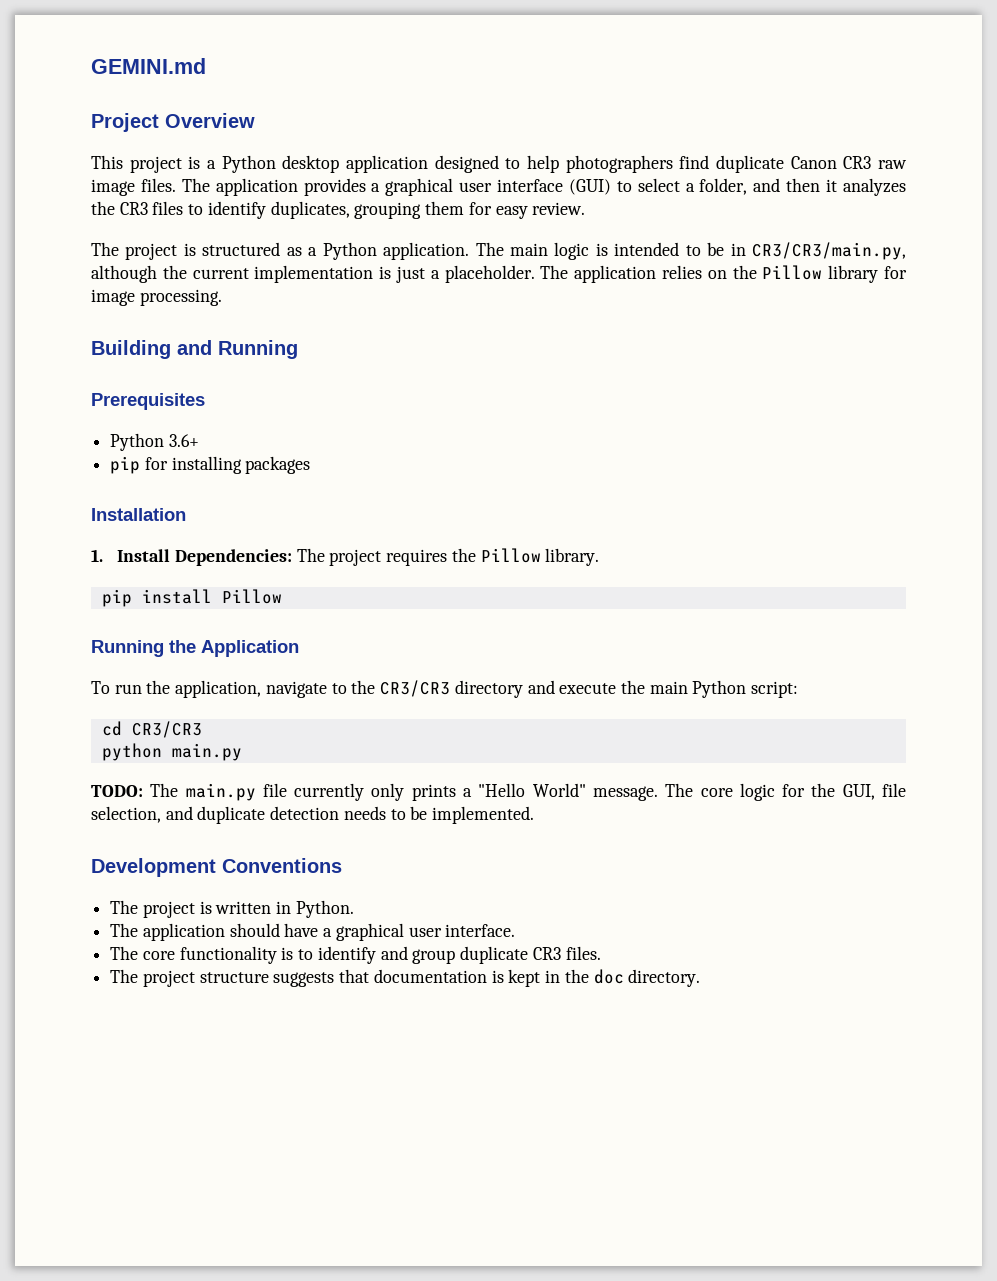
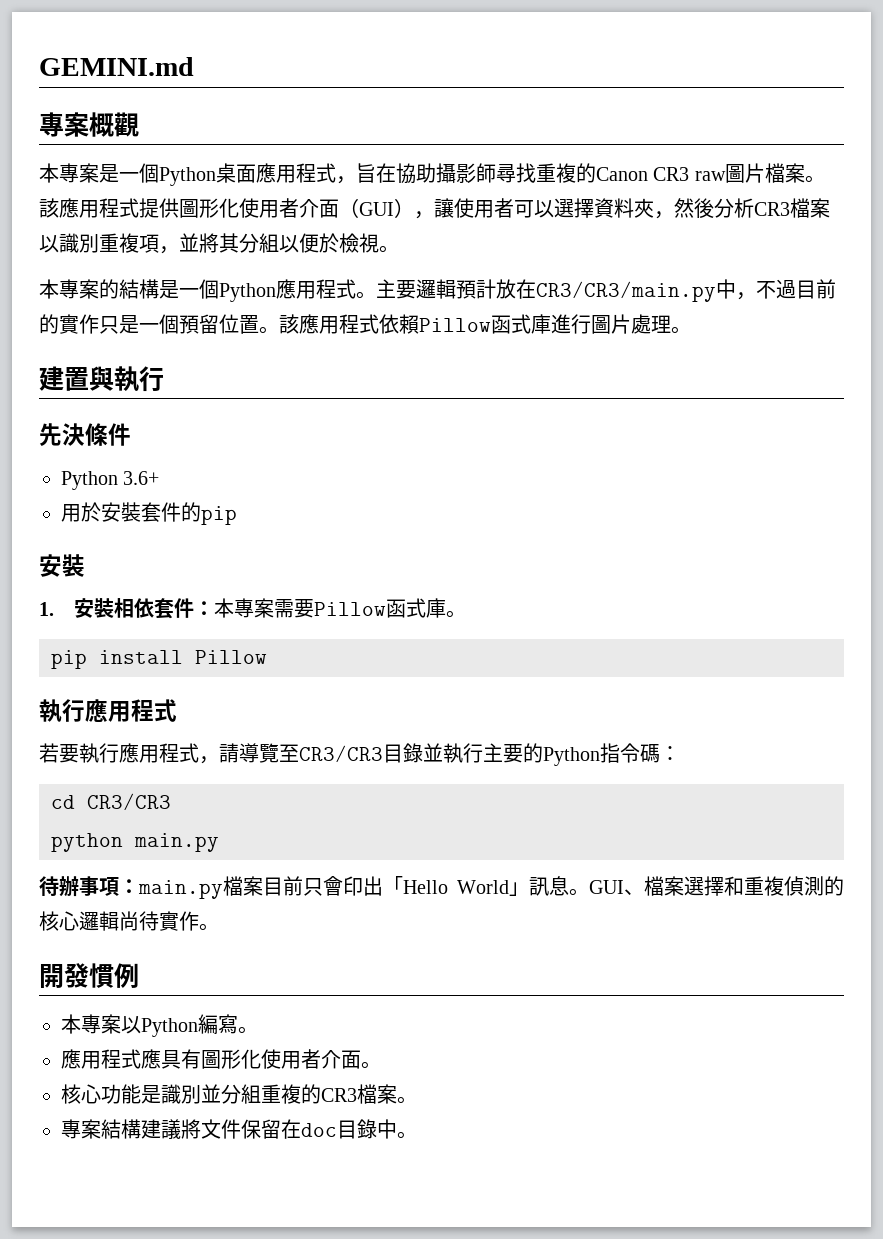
[91,113,255,132] [91,155,907,173] [91,178,906,196] [91,201,586,219] [91,242,906,260] [91,265,907,283] [91,289,222,306] [91,340,298,359] [91,393,205,410] [110,433,199,451] [110,456,311,474] [91,508,186,521] [91,548,600,566] [101,589,282,607] [91,640,299,657] [91,680,799,698] [101,721,202,738] [101,743,242,761] [91,783,906,801] [91,806,535,824] [91,858,342,877] [110,900,354,918] [110,923,516,941] [110,946,601,964] [110,969,701,987] Project Overview // This project is a Python desktop application designed to help photographers find duplicate Canon CR3 raw image files. The application provides a graphical user interface (GUI) to select a folder, and then it analyzes the CR3 files to identify duplicates, grouping them for easy review. // The project is structured as a Python application. The main logic is intended to be in CR3/CR3/main.py, although the current implementation is just a placeholder. The application relies on the Pillow library for image processing. // Building and Running // Prerequisites // Python 3.6+ // pip for installing packages // Installation // 1. Install Dependencies: The project requires the Pillow library. // pip install Pillow // Running the Application // To run the application, navigate to the CR3/CR3 directory and execute the main Python script: // cd CR3/CR3 // python main.py // TODO: The main.py file currently only prints a "Hello World" message. The core logic for the GUI, file selection, and duplicate detection needs to be implemented. // Development Conventions // The project is written in Python. // The application should have a graphical user interface. // The core functionality is to identify and group duplicate CR3 files. // The project structure suggests that documentation is kept in the doc directory. -> [39,112,139,137] [39,163,825,186] [39,198,830,219] [39,233,399,254] [39,279,836,302] [39,314,691,334] [39,366,164,392] [39,423,131,446] [61,471,160,490] [61,502,237,525] [39,554,85,577] [39,598,466,619] [51,650,267,669] [39,699,177,723] [39,743,680,766] [51,793,171,810] [51,833,219,852] [39,876,844,899] [39,911,219,931] [39,963,139,988] [61,1014,258,1037] [61,1049,381,1069] [61,1084,417,1104] [61,1119,417,1139] 專案概觀 // 本專案是一個Python桌面應用程式，旨在協助攝影師尋找重複的Canon CR3 raw圖片檔案。該應用程式提供圖形化使用者介面（GUI），讓使用者可以選擇資料夾，然後分析CR3檔案以識別重複項，並將其分組以便於檢視。 // 本專案的結構是一個Python應用程式。主要邏輯預計放在CR3/CR3/main.py中，不過目前的實作只是一個預留位置。該應用程式依賴Pillow函式庫進行圖片處理。 // 建置與執行 // 先決條件 // Python 3.6+ // 用於安裝套件的pip // 安裝 // 1.安裝相依套件：本專案需要Pillow函式庫。 // pip install Pillow // 執行應用程式 // 若要執行應用程式，請導覽至CR3/CR3目錄並執行主要的Python指令碼： // cd CR3/CR3 // python main.py // 待辦事項：main.py檔案目前只會印出「Hello World」訊息。GUI、檔案選擇和重複偵測的核心邏輯尚待實作。 // 開發慣例 // 本專案以Python編寫。 // 應用程式應具有圖形化使用者介面。 // 核心功能是識別並分組重複的CR3檔案。 // 專案結構建議將文件保留在doc目錄中。

